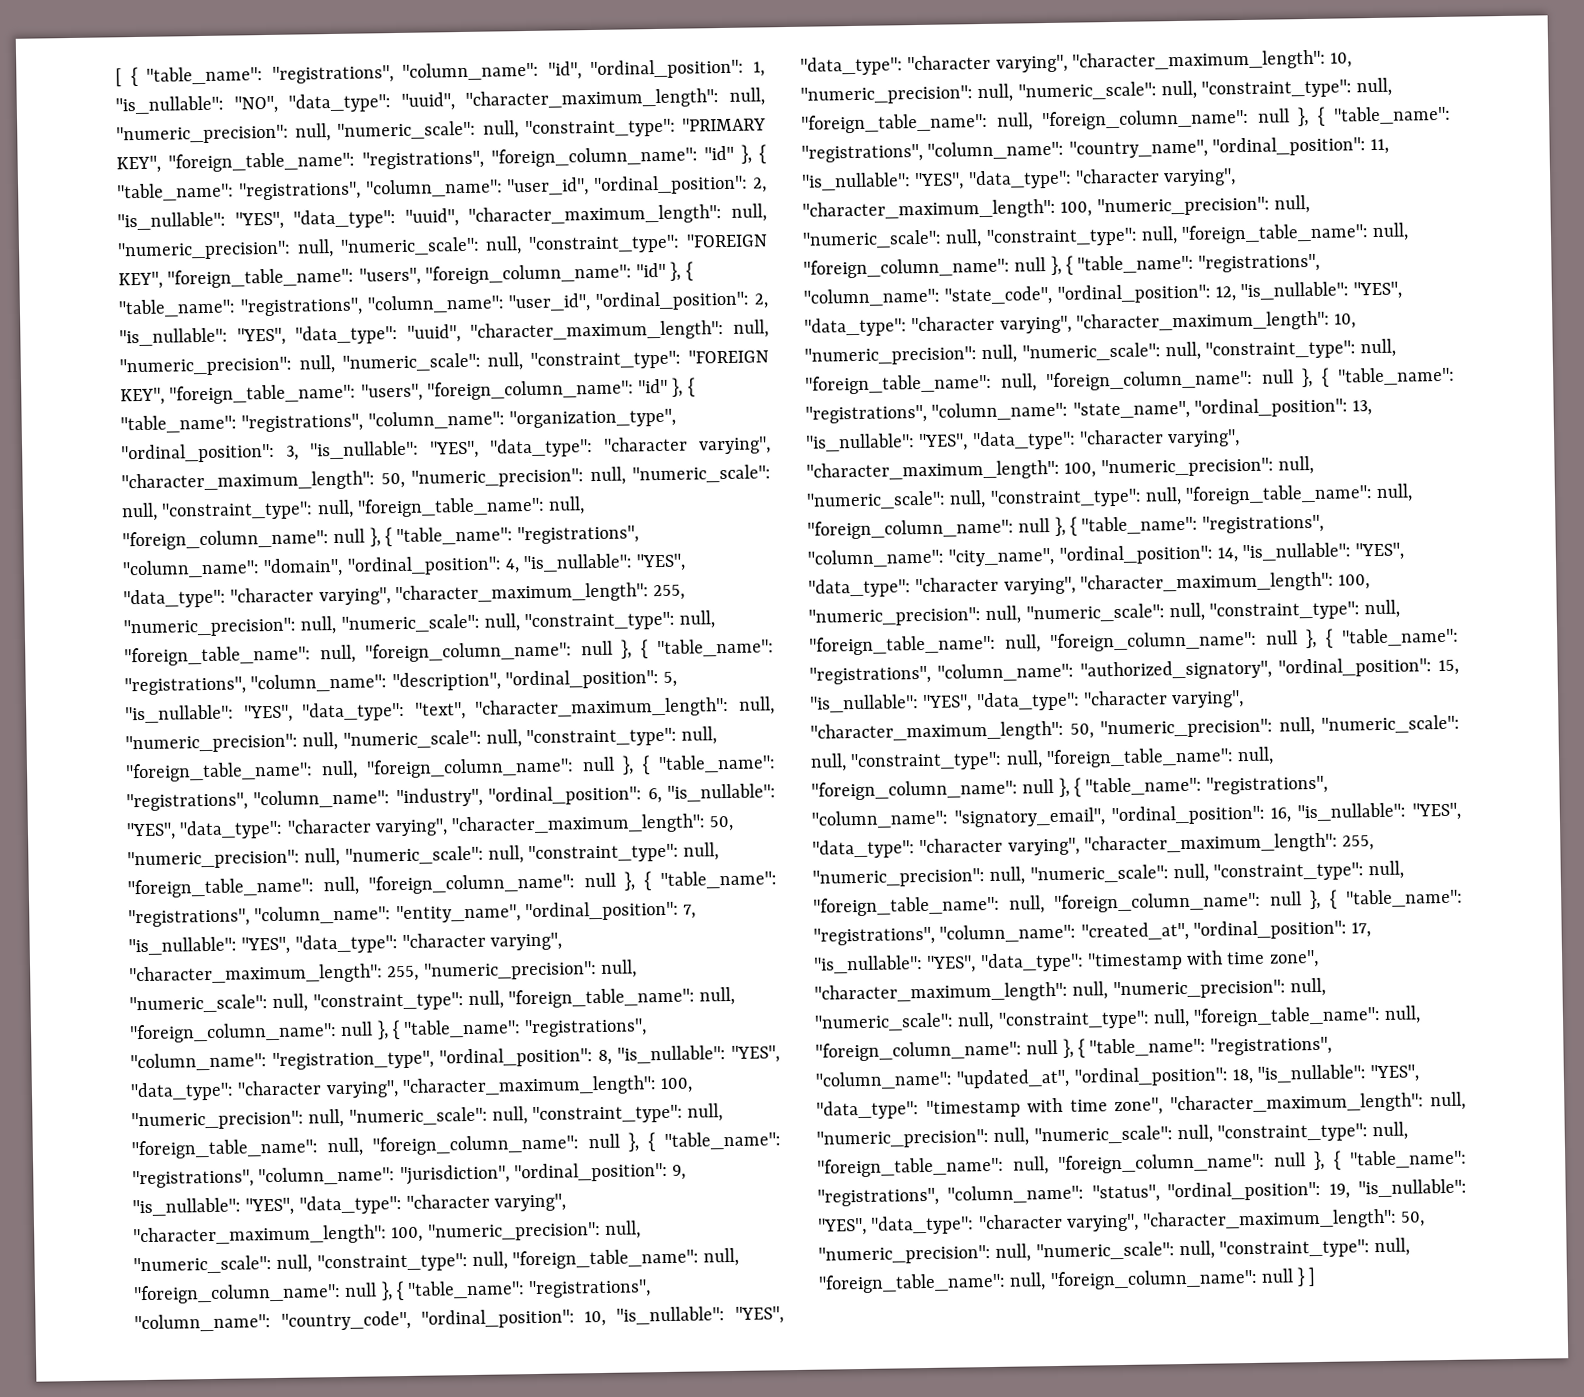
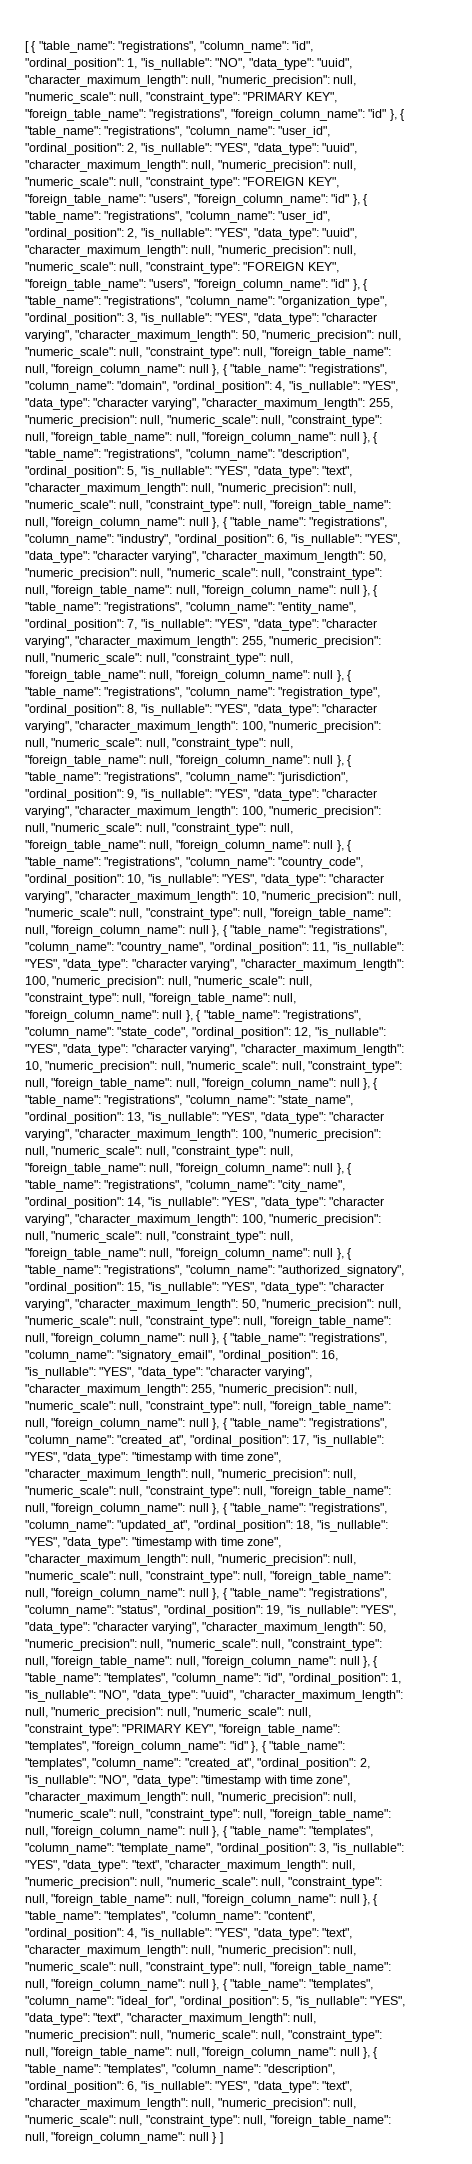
(1294, 1275) none -> [362,1656,378,1668] [25,1673,401,1685] [25,1690,403,1702] [25,1707,311,1719] [25,1724,341,1736] [25,1741,345,1753] [25,1758,370,1770] [25,1775,351,1787] [25,1792,357,1804] [25,1809,391,1821] [25,1826,374,1838] [25,1843,404,1855] [25,1860,355,1872] [25,1877,382,1889] [25,1894,378,1906] [25,1911,316,1923] [25,1928,352,1940] [25,1945,357,1957] [25,1962,391,1974] [25,1979,374,1991] [25,1996,405,2008] [25,2013,317,2025] [25,2030,382,2042] [25,2047,378,2059] [25,2064,336,2076] [25,2081,352,2093] [25,2098,357,2110] [25,2115,391,2127] [25,2132,209,2144] }, { "table_name": "templates", "column_name": "id", "ordinal_position": 1, "is_nullable": "NO", "data_type": "uuid", "character_maximum_length": null, "numeric_precision": null, "numeric_scale": null, "constraint_type": "PRIMARY KEY", "foreign_table_name": "templates", "foreign_column_name": "id" }, { "table_name": "templates", "column_name": "created_at", "ordinal_position": 2, "is_nullable": "NO", "data_type": "timestamp with time zone", "character_maximum_length": null, "numeric_precision": null, "numeric_scale": null, "constraint_type": null, "foreign_table_name": null, "foreign_column_name": null }, { "table_name": "templates", "column_name": "template_name", "ordinal_position": 3, "is_nullable": "YES", "data_type": "text", "character_maximum_length": null, "numeric_precision": null, "numeric_scale": null, "constraint_type": null, "foreign_table_name": null, "foreign_column_name": null }, { "table_name": "templates", "column_name": "content", "ordinal_position": 4, "is_nullable": "YES", "data_type": "text", "character_maximum_length": null, "numeric_precision": null, "numeric_scale": null, "constraint_type": null, "foreign_table_name": null, "foreign_column_name": null }, { "table_name": "templates", "column_name": "ideal_for", "ordinal_position": 5, "is_nullable": "YES", "data_type": "text", "character_maximum_length": null, "numeric_precision": null, "numeric_scale": null, "constraint_type": null, "foreign_table_name": null, "foreign_column_name": null }, { "table_name": "templates", "column_name": "description", "ordinal_position": 6, "is_nullable": "YES", "data_type": "text", "character_maximum_length": null, "numeric_precision": null, "numeric_scale": null, "constraint_type": null, "foreign_table_name": null, "foreign_column_name": null

